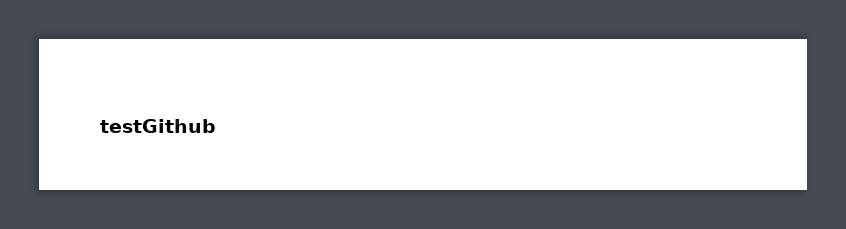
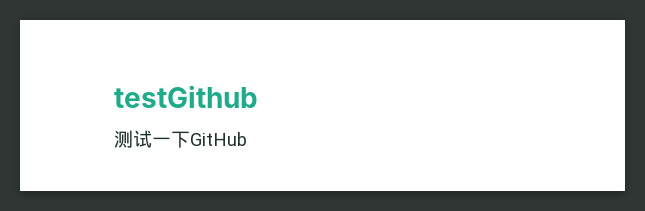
(216, 126) none -> [114,130,247,148] // 测试一下GitHub

